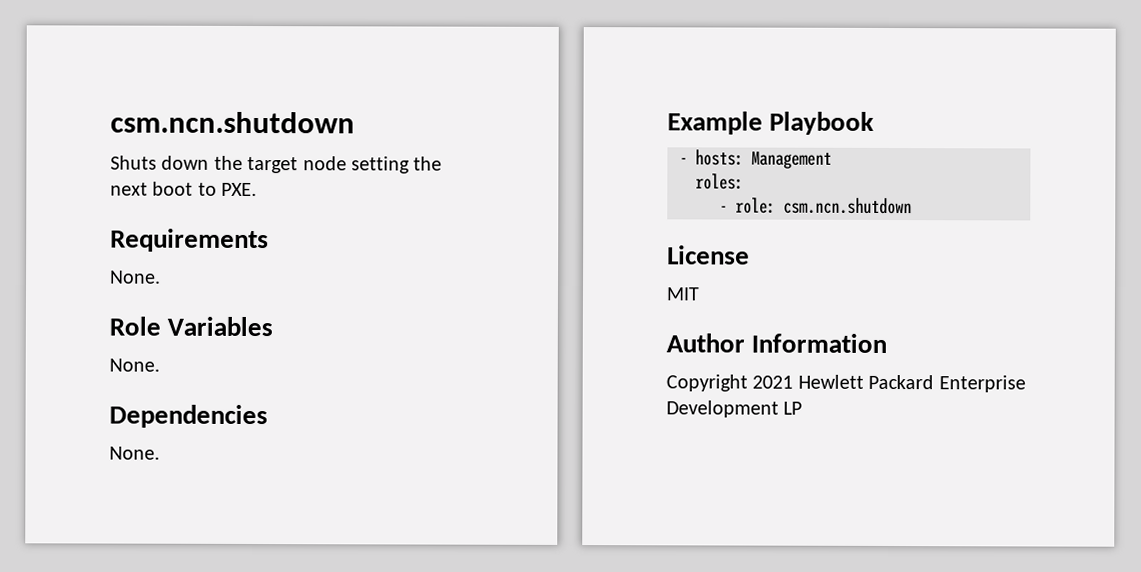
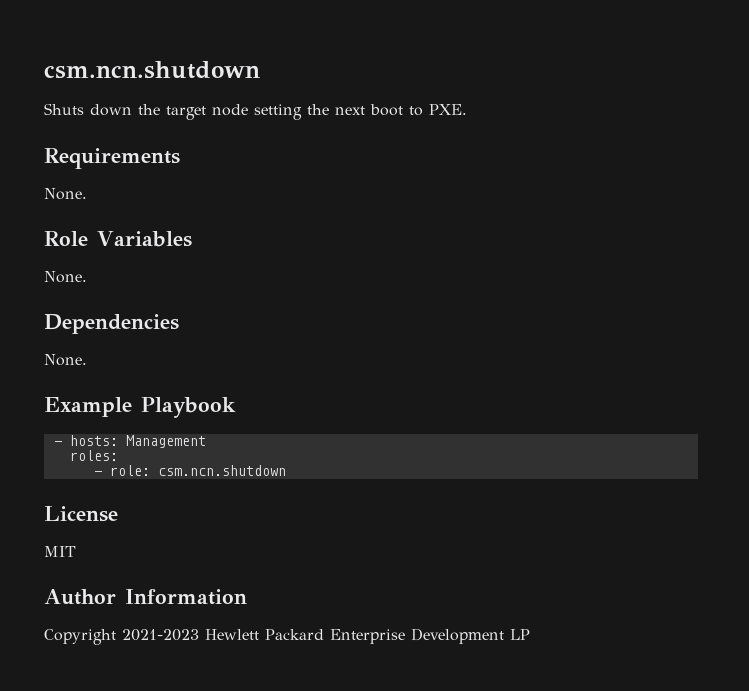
[752,375,794,389] 2021 -> [122,629,199,641] 2021-2023

